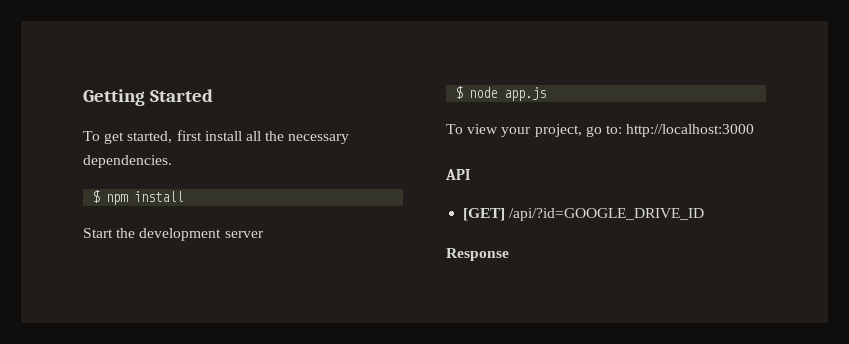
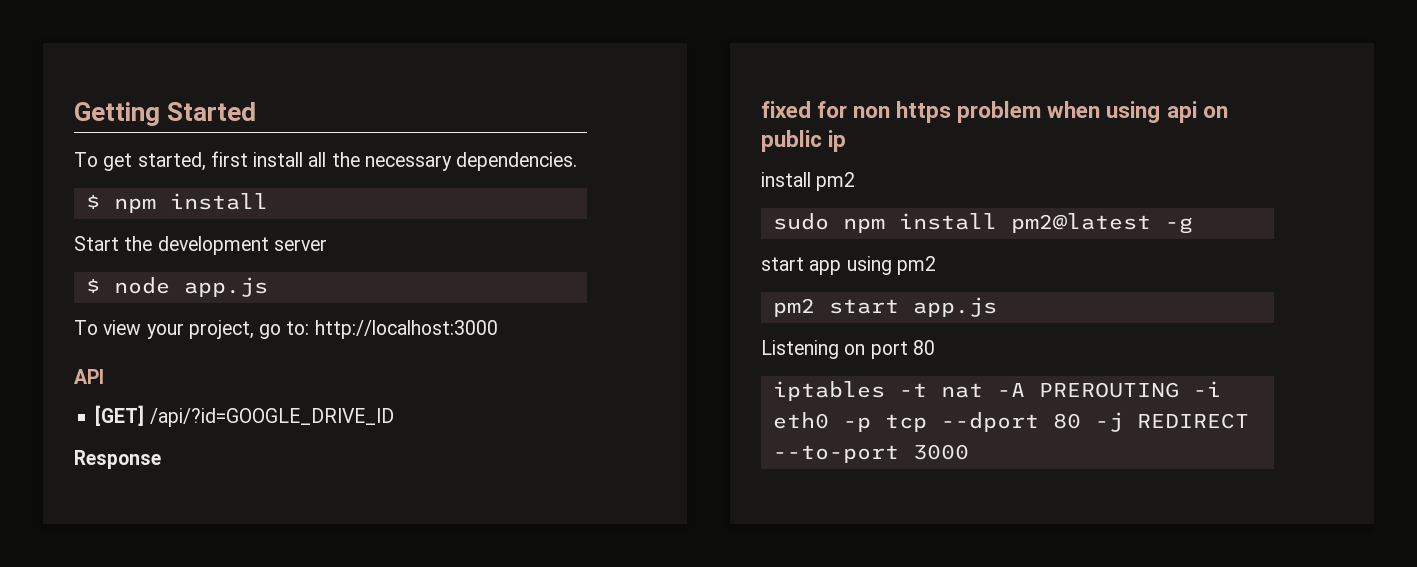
(509, 254) none -> [761,101,1228,123] [761,130,847,152] [761,172,856,191] [772,213,1193,234] [761,256,936,275] [772,297,997,317] [761,340,935,359] [772,381,1221,401] [772,412,1249,432] [772,444,969,463] // fixed for non https problem when using api on public ip // install pm2 // sudo npm install pm2@latest -g // start app using pm2 // pm2 start app.js // Listening on port 80 // iptables -t nat -A PREROUTING -i eth0 -p tcp --dport 80 -j REDIRECT --to-port 3000

